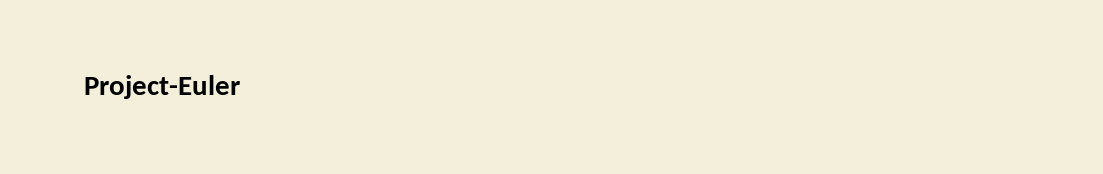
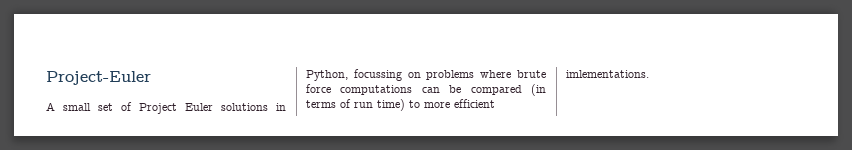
(240, 87) none -> [46,102,286,114] [306,69,546,81] [306,84,546,96] [306,99,495,111] [566,70,649,78] // A small set of Project Euler solutions in Python, focussing on problems where brute force computations can be compared (in terms of run time) to more efficient imlementations.

